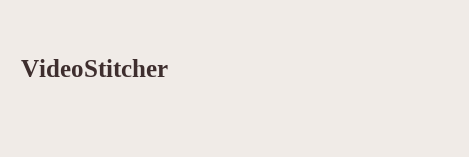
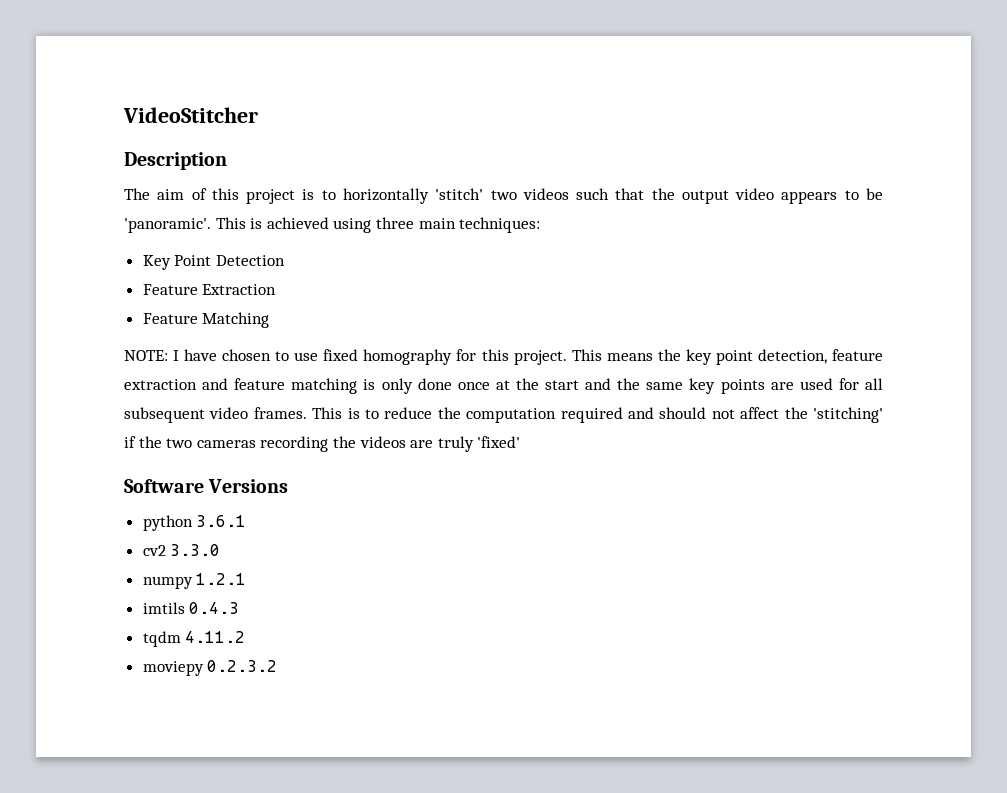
(168, 68) none -> [124,152,227,170] [124,188,884,204] [124,217,541,233] [142,255,285,270] [142,284,277,295] [142,312,270,328] [124,349,883,365] [124,378,883,394] [124,407,883,423] [124,436,521,452] [124,479,289,493] [142,515,247,531] [142,544,221,556] [142,573,247,589] [142,602,240,614] [142,631,246,647] [142,660,278,676] // Description // The aim of this project is to horizontally 'stitch' two videos such that the output video appears to be 'panoramic'. This is achieved using three main techniques: // Key Point Detection // Feature Extraction // Feature Matching // NOTE: I have chosen to use fixed homography for this project. This means the key point detection, feature extraction and feature matching is only done once at the start and the same key points are used for all subsequent video frames. This is to reduce the computation required and should not affect the 'stitching' if the two cameras recording the videos are truly 'fixed' // Software Versions // python 3.6.1 // cv2 3.3.0 // numpy 1.2.1 // imtils 0.4.3 // tqdm 4.11.2 // moviepy 0.2.3.2

